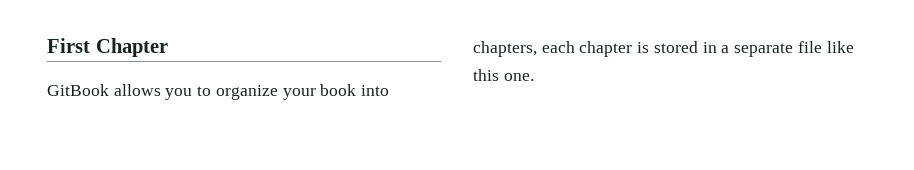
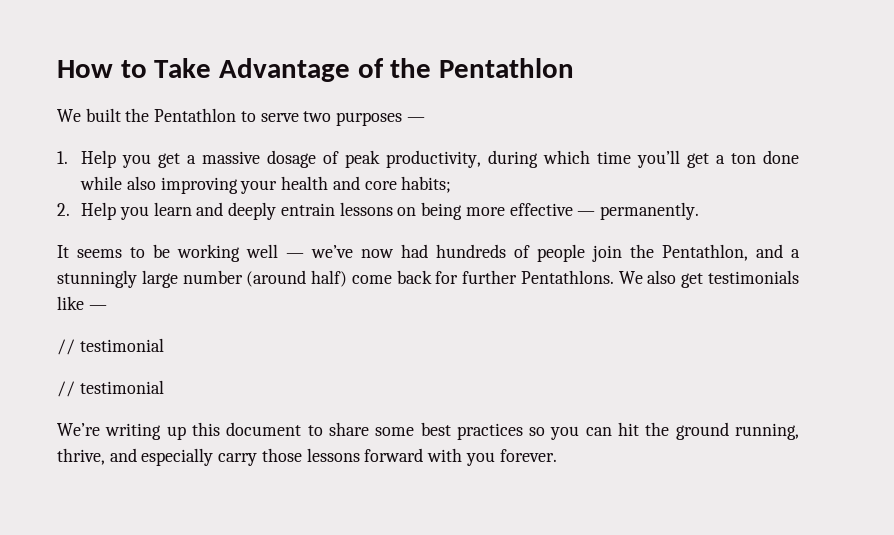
[47,38,168,57] [47,84,390,100] [473,41,854,57] [473,69,534,81] First Chapter // GitBook allows you to organize your book into chapters, each chapter is stored in a separate file like this one. -> [57,58,575,82] [57,108,425,126] [57,150,799,168] [80,176,452,194] [57,202,699,220] [57,244,800,262] [57,270,799,288] [57,296,107,310] [57,338,164,355] [57,380,164,397] [57,422,799,440] [57,448,557,466] How to Take Advantage of the Pentathlon // We built the Pentathlon to serve two purposes — // 1. Help you get a massive dosage of peak productivity, during which time you’ll get a ton done while also improving your health and core habits; // 2. Help you learn and deeply entrain lessons on being more effective — permanently. // It seems to be working well — we’ve now had hundreds of people join the Pentathlon, and a stunningly large number (around half) come back for further Pentathlons. We also get testimonials like — // // testimonial // // testimonial // We’re writing up this document to share some best practices so you can hit the ground running, thrive, and especially carry those lessons forward with you forever.

